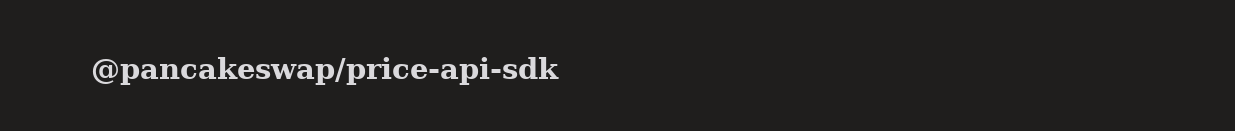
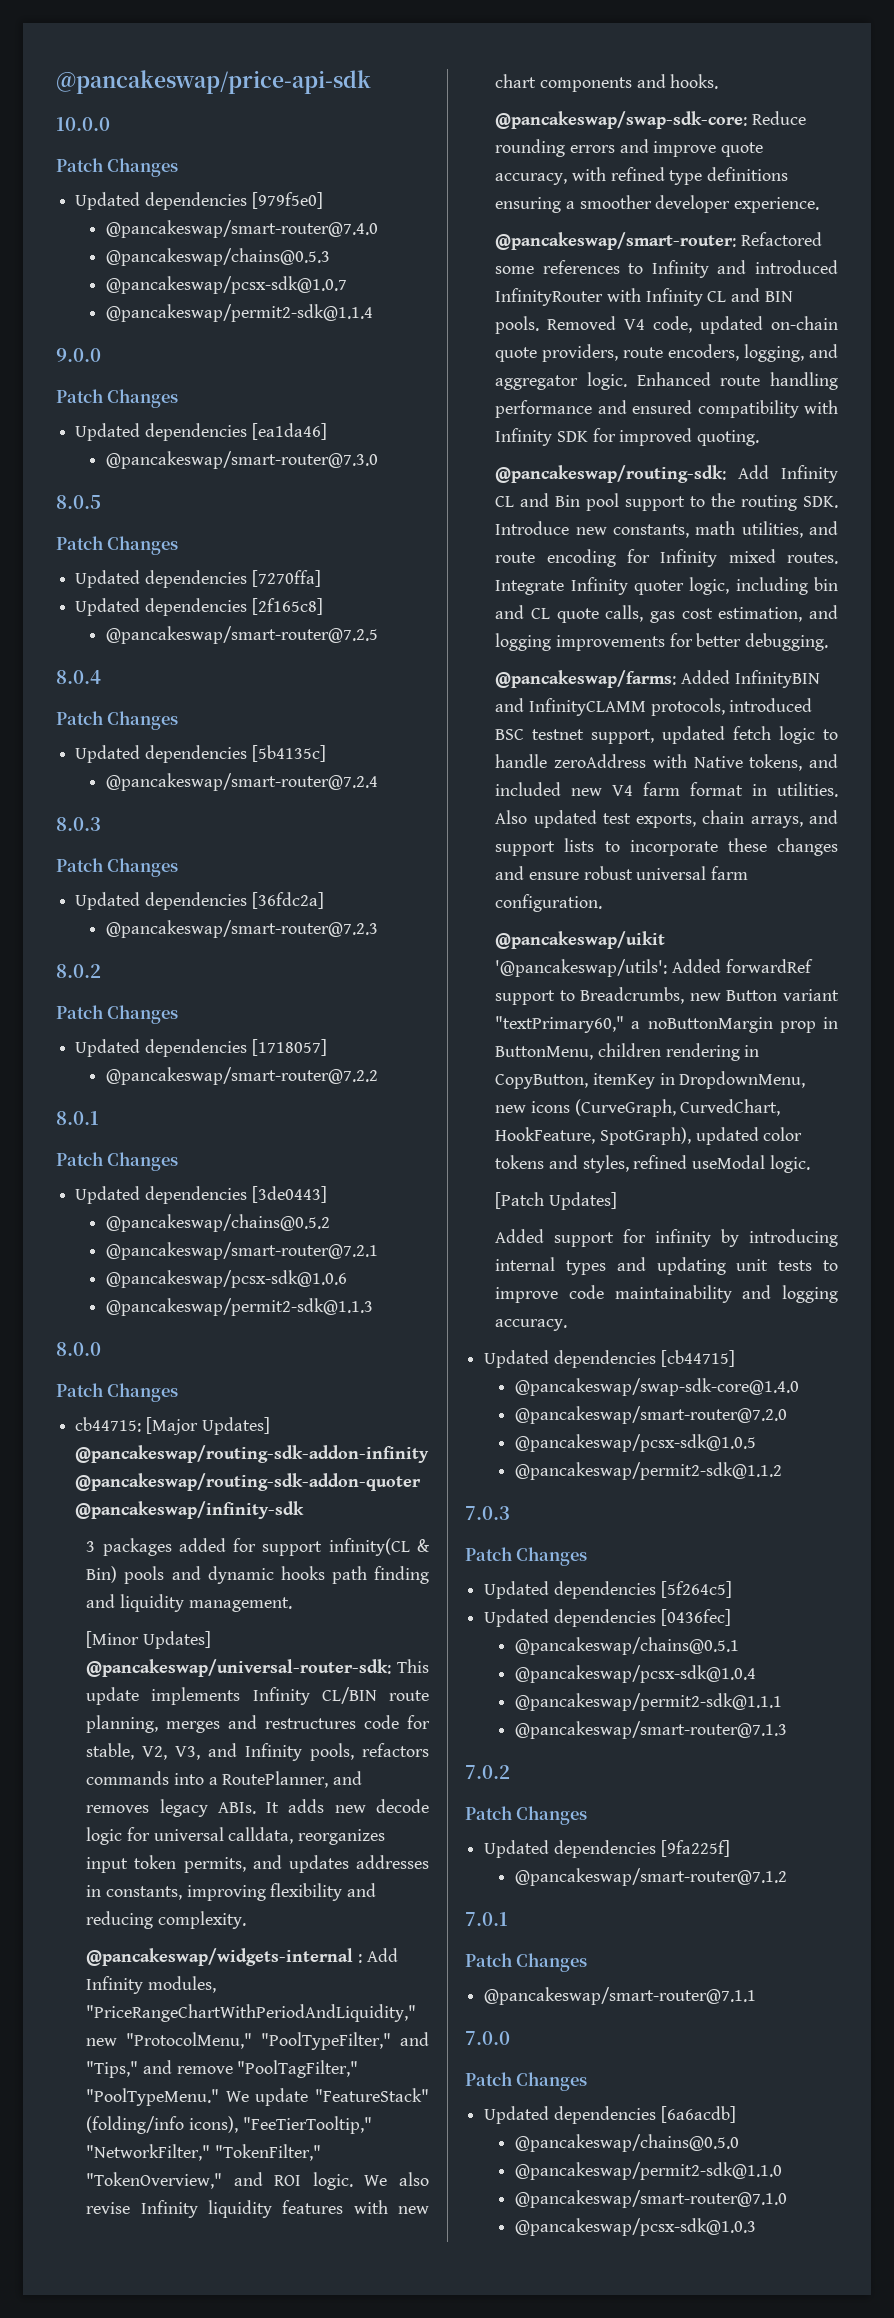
(559, 71) none -> [56,117,110,131] [56,158,179,177] [75,192,323,210] [105,220,378,238] [105,248,330,266] [105,276,347,294] [105,304,373,322] [56,348,101,362] [56,389,179,408] [75,423,327,441] [105,451,378,469] [56,495,101,509] [56,536,179,555] [75,570,321,588] [75,598,323,616] [105,626,378,644] [56,670,101,684] [56,711,179,730] [75,745,326,763] [105,773,378,791] [56,817,101,831] [56,858,179,877] [75,892,324,910] [105,920,378,938] [56,964,101,978] [56,1005,179,1024] [75,1039,327,1057] [105,1067,378,1085] [56,1111,99,1125] [56,1152,179,1171] [75,1186,327,1204] [105,1214,330,1232] [105,1242,378,1260] [105,1270,347,1288] [105,1298,373,1316] [56,1342,101,1356] [56,1383,179,1402] [75,1417,270,1435] [75,1445,430,1463] [75,1473,422,1491] [75,1501,305,1519] [86,1538,430,1556] [86,1566,429,1584] [86,1594,292,1612] [86,1631,212,1649] [86,1659,429,1677] [86,1687,430,1705] [86,1715,430,1733] [86,1743,429,1761] [86,1771,363,1788] [86,1799,429,1817] [86,1827,386,1845] [86,1855,429,1873] [86,1883,377,1901] [86,1911,247,1929] [86,1948,398,1966] [86,1976,217,1994] [86,2004,417,2022] [86,2032,429,2050] [86,2060,359,2078] [86,2088,429,2106] [86,2116,372,2134] [86,2144,322,2161] [86,2172,430,2190] [86,2200,430,2218] [495,74,719,92] [495,111,807,129] [495,139,764,157] [495,167,789,185] [495,195,820,213] [495,232,823,250] [495,260,838,278] [495,288,793,306] [495,316,838,334] [495,344,838,362] [495,372,838,390] [495,400,838,418] [495,428,760,446] [495,465,838,483] [495,493,838,511] [495,521,838,538] [495,549,838,567] [495,577,838,595] [495,605,838,623] [495,633,829,651] [495,670,820,688] [495,698,813,716] [495,726,838,744] [495,754,838,771] [495,782,838,797] [495,810,838,828] [495,838,838,856] [495,866,749,880] [495,894,603,912] [495,931,666,949] [495,959,813,977] [495,987,839,1005] [495,1016,838,1033] [495,1043,760,1061] [495,1071,806,1089] [495,1099,781,1117] [495,1127,803,1145] [495,1155,810,1173] [495,1192,618,1210] [495,1229,838,1247] [495,1257,838,1275] [495,1285,838,1303] [495,1319,568,1331] [484,1350,735,1368] [514,1378,799,1396] [514,1406,787,1424] [514,1434,756,1452] [514,1462,782,1480] [465,1506,510,1520] [465,1547,588,1566] [484,1581,732,1599] [484,1609,731,1627] [514,1637,739,1655] [514,1665,756,1683] [514,1693,782,1711] [514,1721,787,1739] [465,1765,510,1779] [465,1806,588,1825] [484,1840,730,1858] [514,1868,787,1886] [465,1912,508,1926] [465,1953,588,1972] [484,1987,757,2005] [465,2031,510,2045] [465,2072,588,2091] [484,2106,736,2124] [514,2134,739,2152] [514,2162,782,2180] [514,2190,787,2208] [514,2218,756,2236] // 10.0.0 // Patch Changes // Updated dependencies [979f5e0] // @pancakeswap/smart-router@7.4.0 // @pancakeswap/chains@0.5.3 // @pancakeswap/pcsx-sdk@1.0.7 // @pancakeswap/permit2-sdk@1.1.4 // 9.0.0 // Patch Changes // Updated dependencies [ea1da46] // @pancakeswap/smart-router@7.3.0 // 8.0.5 // Patch Changes // Updated dependencies [7270ffa] // Updated dependencies [2f165c8] // @pancakeswap/smart-router@7.2.5 // 8.0.4 // Patch Changes // Updated dependencies [5b4135c] // @pancakeswap/smart-router@7.2.4 // 8.0.3 // Patch Changes // Updated dependencies [36fdc2a] // @pancakeswap/smart-router@7.2.3 // 8.0.2 // Patch Changes // Updated dependencies [1718057] // @pancakeswap/smart-router@7.2.2 // 8.0.1 // Patch Changes // Updated dependencies [3de0443] // @pancakeswap/chains@0.5.2 // @pancakeswap/smart-router@7.2.1 // @pancakeswap/pcsx-sdk@1.0.6 // @pancakeswap/permit2-sdk@1.1.3 // 8.0.0 // Patch Changes // cb44715: [Major Updates] @pancakeswap/routing-sdk-addon-infinity @pancakeswap/routing-sdk-addon-quoter @pancakeswap/infinity-sdk // 3 packages added for support infinity(CL & Bin) pools and dynamic hooks path finding and liquidity management. // [Minor Updates] @pancakeswap/universal-router-sdk: This update implements Infinity CL/BIN route planning, merges and restructures code for stable, V2, V3, and Infinity pools, refactors commands into a RoutePlanner, and removes legacy ABIs. It adds new decode logic for universal calldata, reorganizes input token permits, and updates addresses in constants, improving flexibility and reducing complexity. // @pancakeswap/widgets-internal : Add Infinity modules, "PriceRangeChartWithPeriodAndLiquidity," new "ProtocolMenu," "PoolTypeFilter," and "Tips," and remove "PoolTagFilter," "PoolTypeMenu." We update "FeatureStack" (folding/info icons), "FeeTierTooltip," "NetworkFilter," "TokenFilter," "TokenOverview," and ROI logic. We also revise Infinity liquidity features with new chart components and hooks. // @pancakeswap/swap-sdk-core: Reduce rounding errors and improve quote accuracy, with refined type definitions ensuring a smoother developer experience. // @pancakeswap/smart-router: Refactored some references to Infinity and introduced InfinityRouter with Infinity CL and BIN pools. Removed V4 code, updated on-chain quote providers, route encoders, logging, and aggregator logic. Enhanced route handling performance and ensured compatibility with Infinity SDK for improved quoting. // @pancakeswap/routing-sdk: Add Infinity CL and Bin pool support to the routing SDK. Introduce new constants, math utilities, and route encoding for Infinity mixed routes. Integrate Infinity quoter logic, including bin and CL quote calls, gas cost estimation, and logging improvements for better debugging. // @pancakeswap/farms: Added InfinityBIN and InfinityCLAMM protocols, introduced BSC testnet support, updated fetch logic to handle zeroAddress with Native tokens, and included new V4 farm format in utilities. Also updated test exports, chain arrays, and support lists to incorporate these changes and ensure robust universal farm configuration. // @pancakeswap/uikit '@pancakeswap/utils': Added forwardRef support to Breadcrumbs, new Button variant "textPrimary60," a noButtonMargin prop in ButtonMenu, children rendering in CopyButton, itemKey in DropdownMenu, new icons (CurveGraph, CurvedChart, HookFeature, SpotGraph), updated color tokens and styles, refined useModal logic. // [Patch Updates] // Added support for infinity by introducing internal types and updating unit tests to improve code maintainability and logging accuracy. // Updated dependencies [cb44715] // @pancakeswap/swap-sdk-core@1.4.0 // @pancakeswap/smart-router@7.2.0 // @pancakeswap/pcsx-sdk@1.0.5 // @pancakeswap/permit2-sdk@1.1.2 // 7.0.3 // Patch Changes // Updated dependencies [5f264c5] // Updated dependencies [0436fec] // @pancakeswap/chains@0.5.1 // @pancakeswap/pcsx-sdk@1.0.4 // @pancakeswap/permit2-sdk@1.1.1 // @pancakeswap/smart-router@7.1.3 // 7.0.2 // Patch Changes // Updated dependencies [9fa225f] // @pancakeswap/smart-router@7.1.2 // 7.0.1 // Patch Changes // @pancakeswap/smart-router@7.1.1 // 7.0.0 // Patch Changes // Updated dependencies [6a6acdb] // @pancakeswap/chains@0.5.0 // @pancakeswap/permit2-sdk@1.1.0 // @pancakeswap/smart-router@7.1.0 // @pancakeswap/pcsx-sdk@1.0.3

